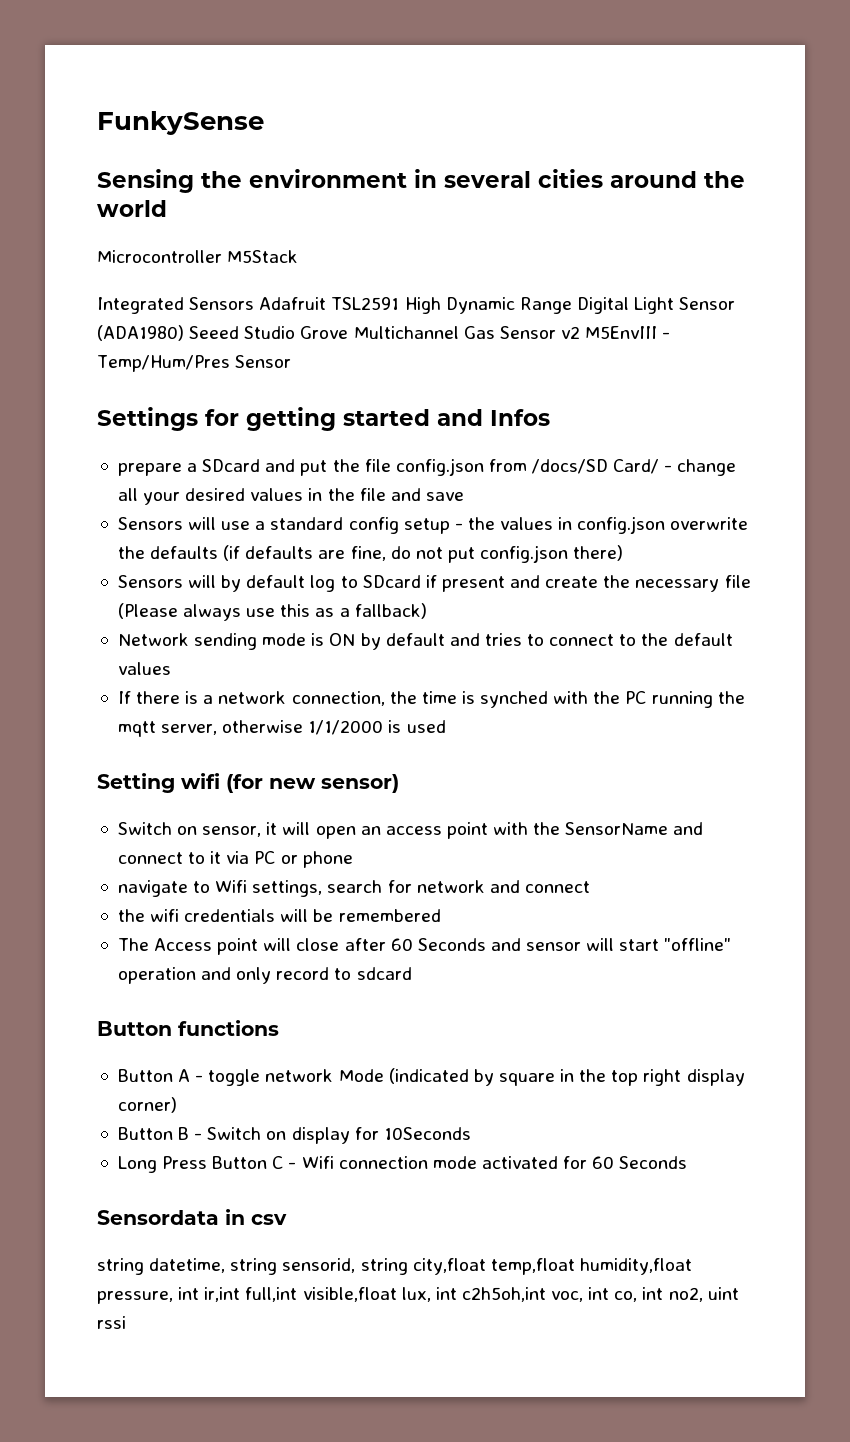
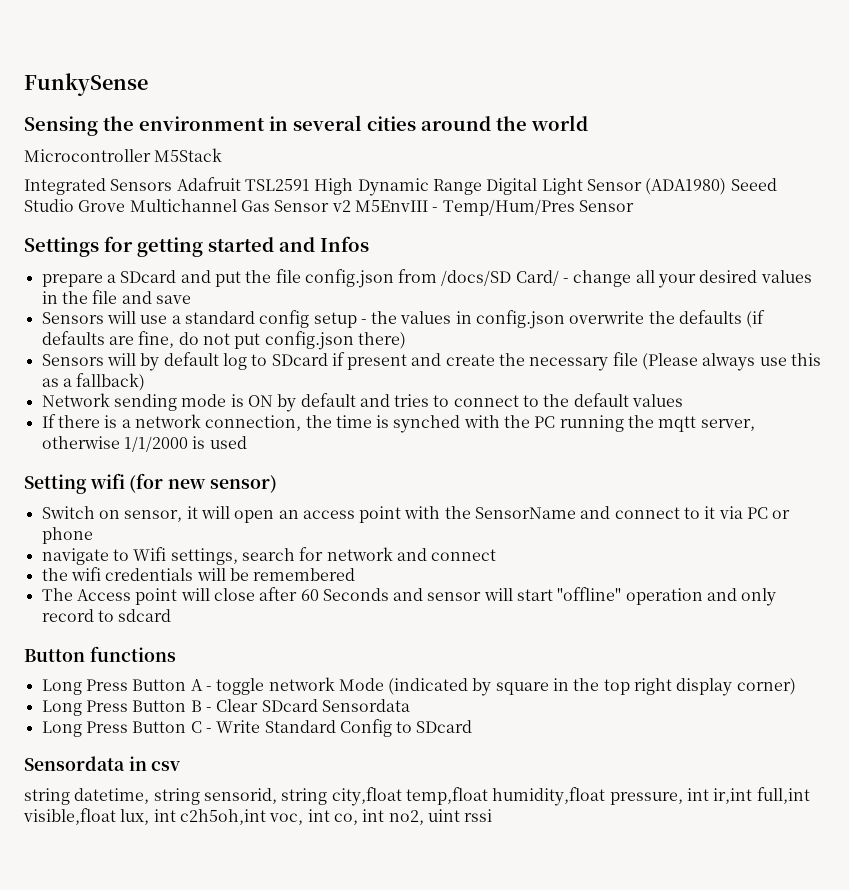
(279, 1028) none -> [41,679,128,695] Long Press
(177, 1105) none -> [41,700,128,716] Long Press
[207,1127,471,1144] Switch on display for 10Seconds -> [216,699,410,712] Clear SDcard Sensordata
[301,1156,688,1169] Wifi connection mode activated for 60 Seconds -> [216,719,473,737] Write Standard Config to SDcard

